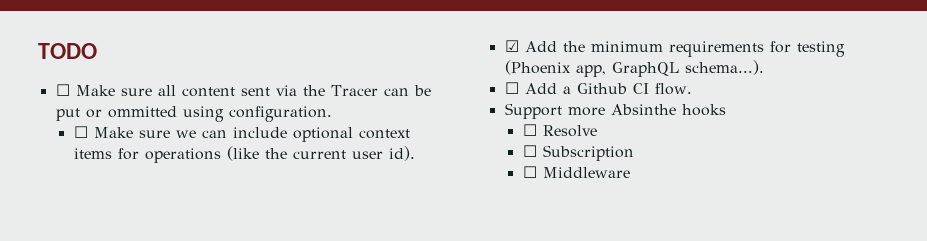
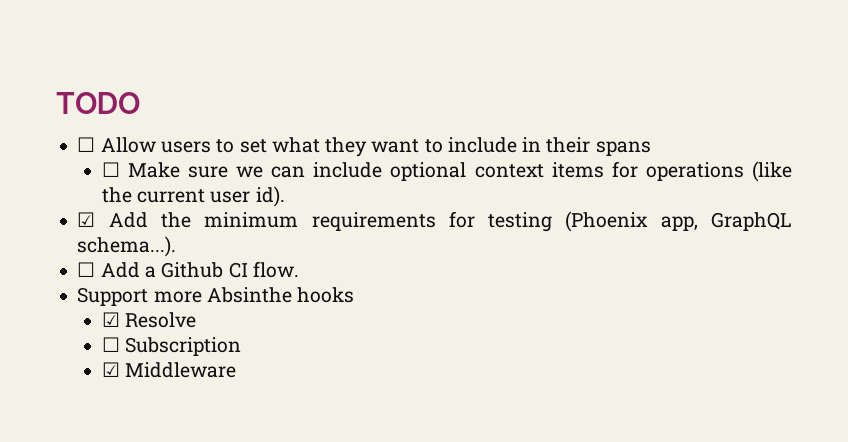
[75,85,431,97] [55,106,332,122] Make sure all content sent via the Tracer can be put or ommitted using configuration. -> [100,137,651,157] Allow users to set what they want to include in their spans
[522,124,537,136] ☐ -> [101,312,120,327] ☑
[522,166,537,178] ☐ -> [101,362,120,377] ☑

